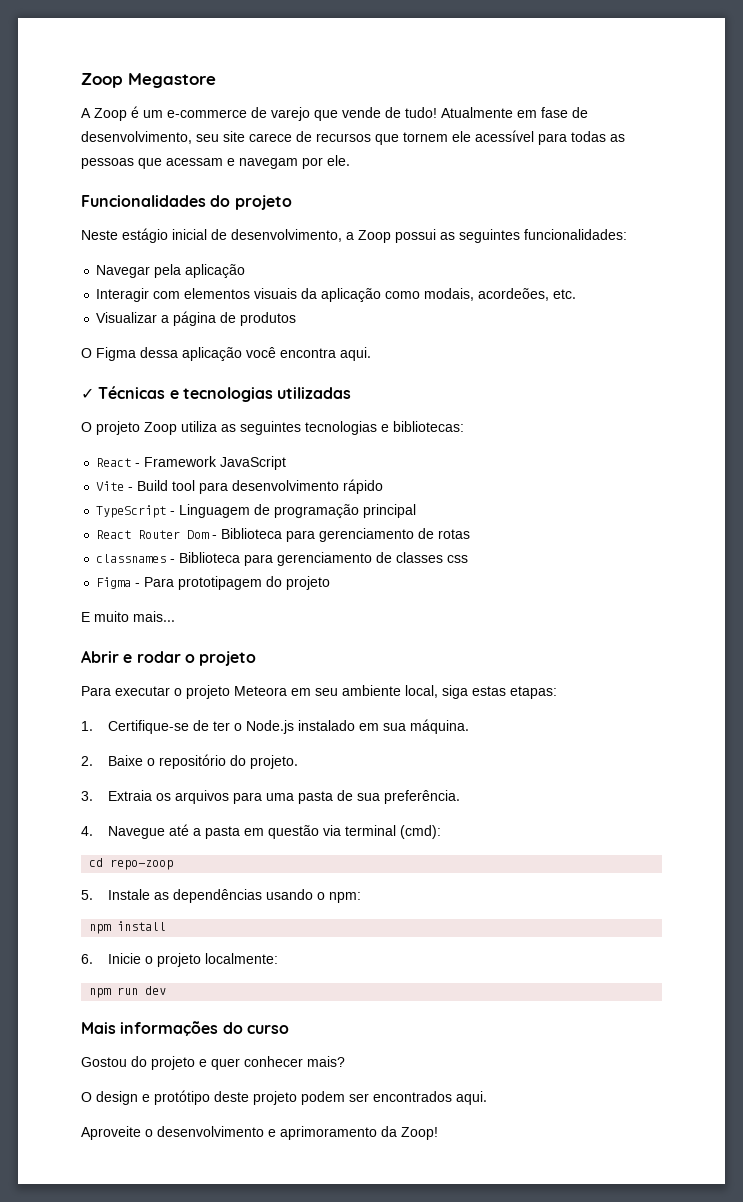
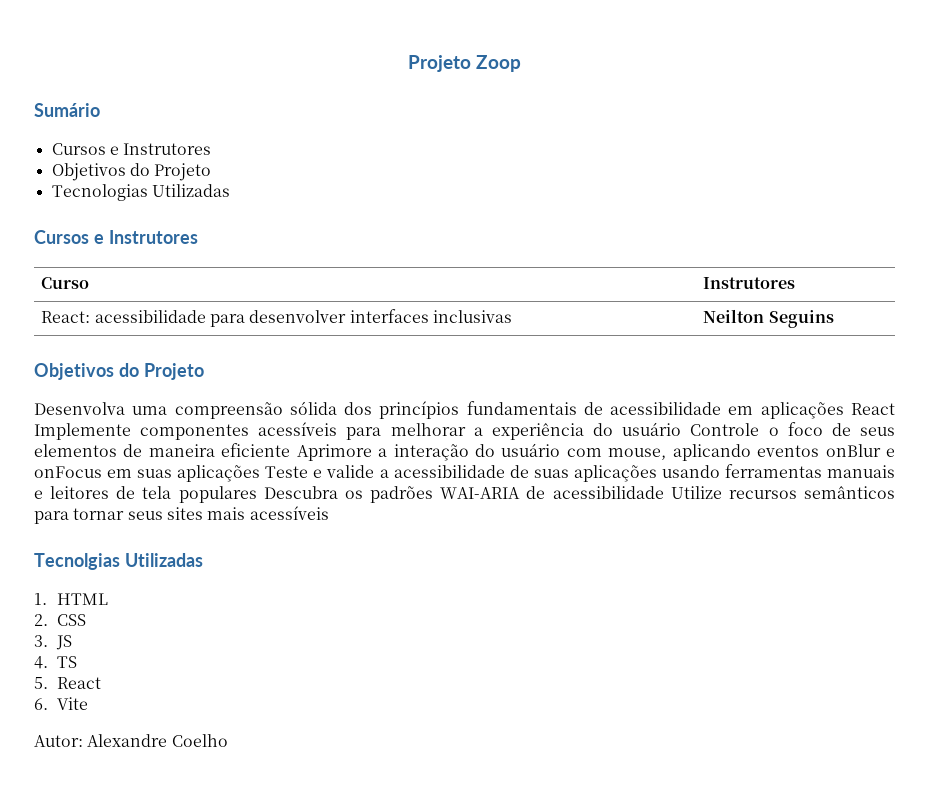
[81,73,216,88] [81,106,588,121] [81,130,625,145] [81,155,350,169] [81,195,292,210] [81,228,627,243] [96,264,246,278] [96,288,577,302] [96,311,297,326] [81,347,371,361] [81,386,352,402] [81,421,464,435] [96,456,287,470] [96,479,384,494] [96,504,417,518] [96,528,471,542] [96,552,469,566] [96,576,331,590] [81,611,175,622] [81,650,257,666] [81,685,557,699] [81,719,469,734] [81,754,298,769] [81,790,460,804] [81,824,441,839] [89,858,174,870] [81,889,361,903] [89,921,167,934] [81,953,278,967] [89,986,167,998] [81,1021,289,1036] [81,1056,345,1070] [81,1090,487,1105] [81,1126,438,1140] Zoop Megastore // A Zoop é um e-commerce de varejo que vende de tudo! Atualmente em fase de desenvolvimento, seu site carece de recursos que tornem ele acessível para todas as pessoas que acessam e navegam por ele. // Funcionalidades do projeto // Neste estágio inicial de desenvolvimento, a Zoop possui as seguintes funcionalidades: // Navegar pela aplicação // Interagir com elementos visuais da aplicação como modais, acordeões, etc. // Visualizar a página de produtos // O Figma dessa aplicação você encontra aqui. // ✓ Técnicas e tecnologias utilizadas // O projeto Zoop utiliza as seguintes tecnologias e bibliotecas: // React - Framework JavaScript // Vite - Build tool para desenvolvimento rápido // TypeScript - Linguagem de programação principal // React Router Dom - Biblioteca para gerenciamento de rotas // classnames - Biblioteca para gerenciamento de classes css // Figma - Para prototipagem do projeto // E muito mais... // Abrir e rodar o projeto // Para executar o projeto Meteora em seu ambiente local, siga estas etapas: // 1. Certifique-se de ter o Node.js instalado em sua máquina. // 2. Baixe o repositório do projeto. // 3. Extraia os arquivos para uma pasta de sua preferência. // 4. Navegue até a pasta em questão via terminal (cmd): // cd repo-zoop // 5. Instale as dependências usando o npm: // npm install // 6. Inicie o projeto localmente: // npm run dev // Mais informações do curso // Gostou do projeto e quer conhecer mais? // O design e protótipo deste projeto podem ser encontrados aqui. // Aproveite o desenvolvimento e aprimoramento da Zoop! -> [407,55,522,72] [34,103,100,117] [51,143,212,155] [51,163,212,181] [51,184,230,201] [34,230,198,244] [41,277,90,289] [703,277,796,289] [41,309,512,327] [703,309,834,328] [34,363,204,380] [34,401,895,419] [34,422,896,440] [34,443,896,461] [34,464,895,482] [34,486,896,503] [34,506,329,524] [34,553,203,570] [34,593,109,605] [34,614,87,626] [34,635,73,650] [34,656,78,669] [34,677,102,689] [34,697,89,710] [34,734,228,747] Projeto Zoop // Sumário // Cursos e Instrutores // Objetivos do Projeto // Tecnologias Utilizadas // Cursos e Instrutores // Curso | Instrutores // React: acessibilidade para desenvolver interfaces inclusivas | Neilton Seguins // Objetivos do Projeto // Desenvolva uma compreensão sólida dos princípios fundamentais de acessibilidade em aplicações React Implemente componentes acessíveis para melhorar a experiência do usuário Controle o foco de seus elementos de maneira eficiente Aprimore a interação do usuário com mouse, aplicando eventos onBlur e onFocus em suas aplicações Teste e valide a acessibilidade de suas aplicações usando ferramentas manuais e leitores de tela populares Descubra os padrões WAI-ARIA de acessibilidade Utilize recursos semânticos para tornar seus sites mais acessíveis // Tecnolgias Utilizadas // 1. HTML // 2. CSS // 3. JS // 4. TS // 5. React // 6. Vite // Autor: Alexandre Coelho

